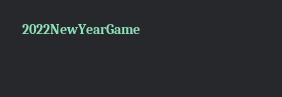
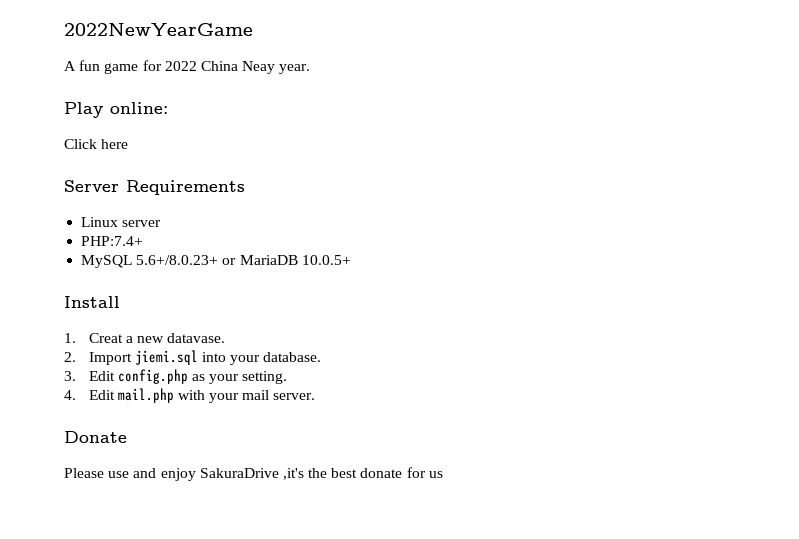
(140, 29) none -> [64,60,311,74] [64,102,168,118] [64,139,129,149] [64,180,245,195] [81,217,162,227] [81,236,144,246] [81,255,351,268] [64,296,120,308] [64,333,226,343] [64,350,322,365] [64,369,288,384] [64,388,316,403] [64,431,127,443] [64,467,443,481] // A fun game for 2022 China Neay year. // Play online: // Click here // Server Requirements // Linux server // PHP:7.4+ // MySQL 5.6+/8.0.23+ or MariaDB 10.0.5+ // Install // 1. Creat a new datavase. // 2. Import jiemi.sql into your database. // 3. Edit config.php as your setting. // 4. Edit mail.php with your mail server. // Donate // Please use and enjoy SakuraDrive ,it's the best donate for us

